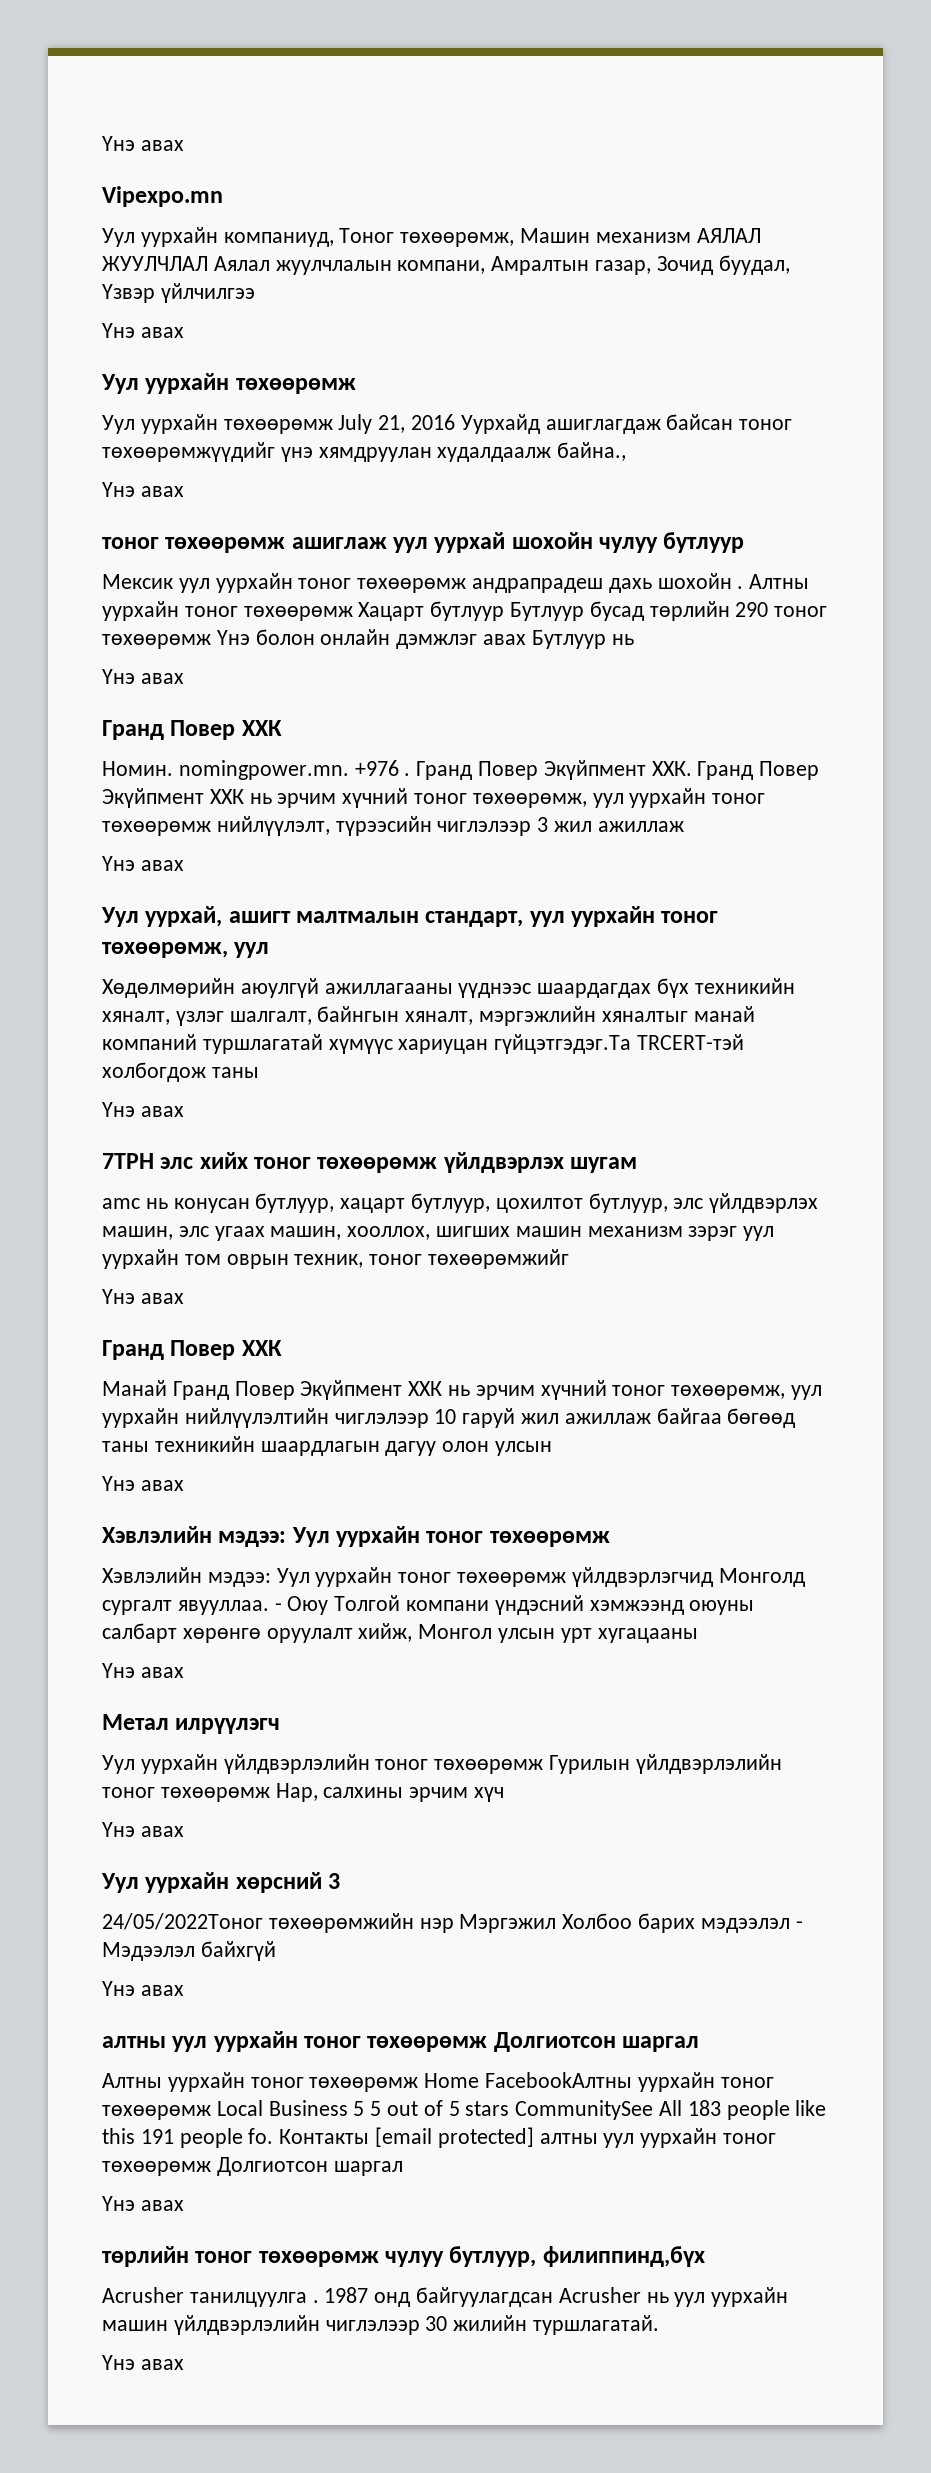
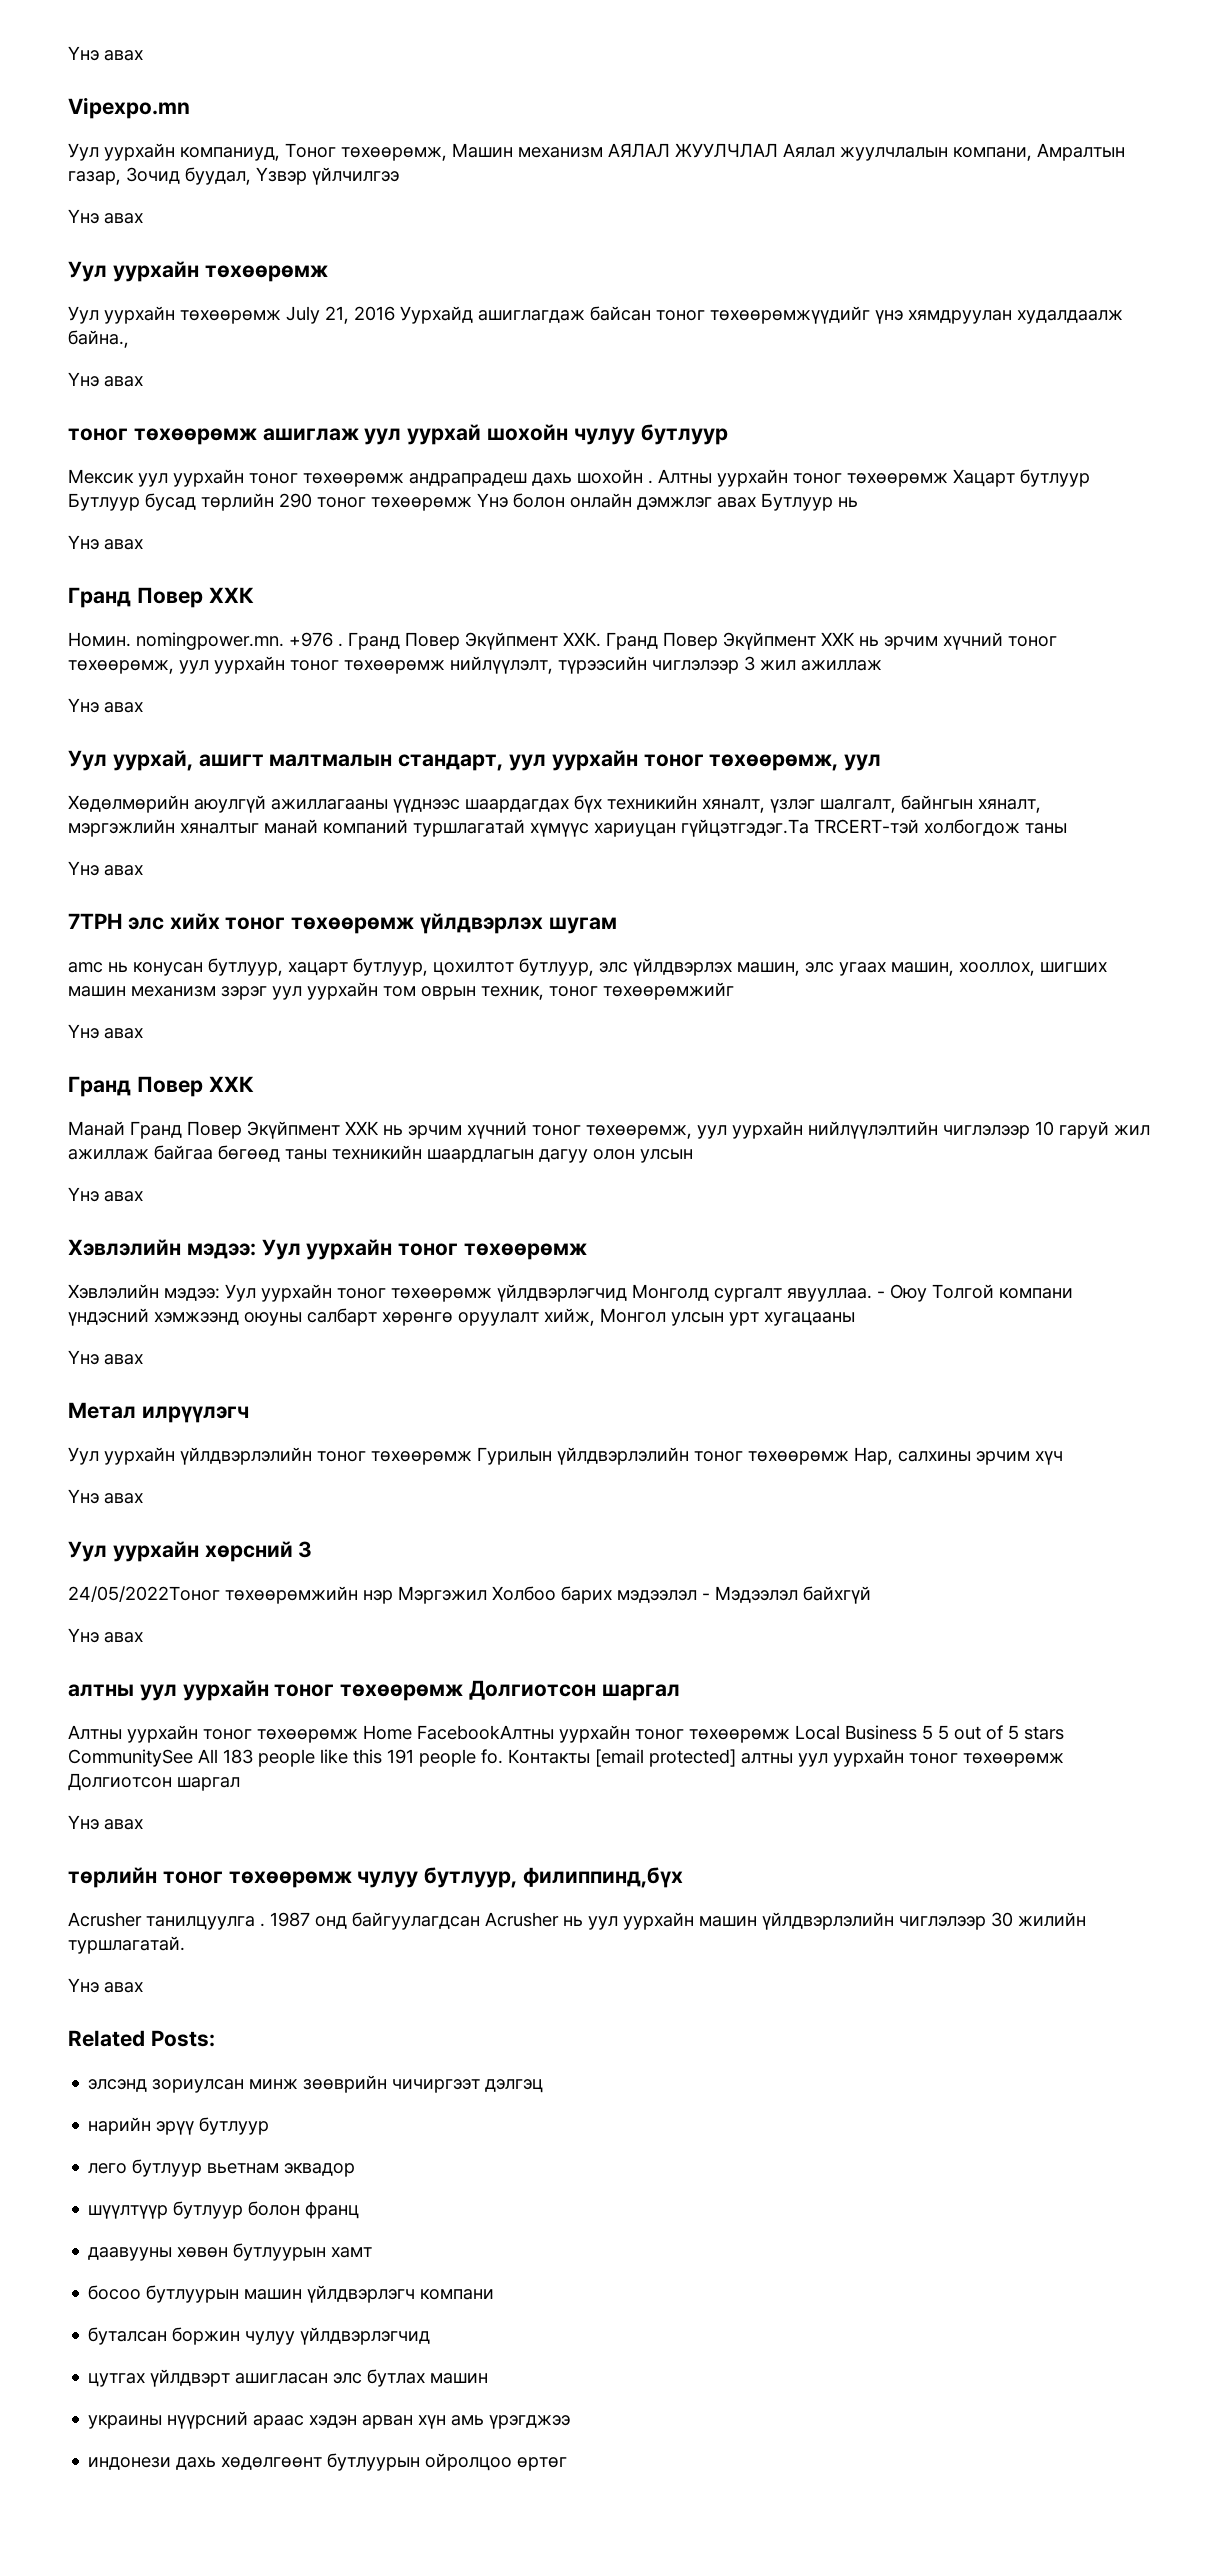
(184, 2364) none -> [68,2030,215,2047] [88,2075,544,2093] [88,2117,270,2135] [88,2159,356,2177] [88,2201,360,2219] [88,2243,373,2261] [88,2285,495,2303] [88,2327,431,2345] [88,2369,489,2387] [88,2411,571,2429] [88,2453,568,2471] // Related Posts: // элсэнд зориулсан минж зөөврийн чичиргээт дэлгэц // нарийн эрүү бутлуур // лего бутлуур вьетнам эквадор // шүүлтүүр бутлуур болон франц // даавууны хөвөн бутлуурын хамт // босоо бутлуурын машин үйлдвэрлэгч компани // буталсан боржин чулуу үйлдвэрлэгчид // цутгах үйлдвэрт ашигласан элс бутлах машин // украины нүүрсний араас хэдэн арван хүн амь үрэгджээ // индонези дахь хөдөлгөөнт бутлуурын ойролцоо өртөг

